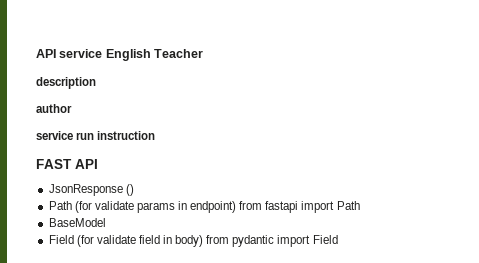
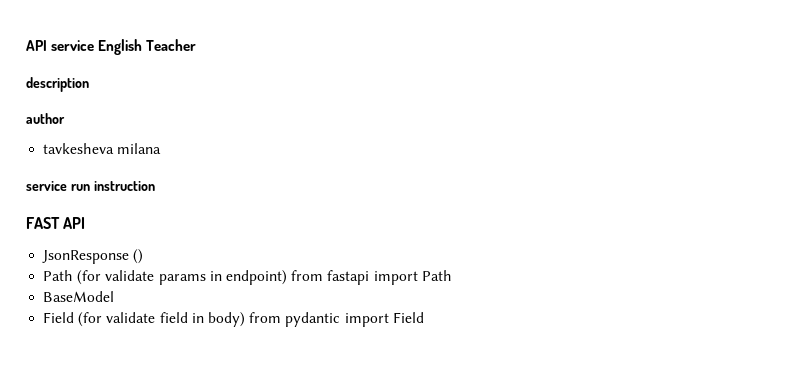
(72, 108) none -> [43,143,162,154] // tavkesheva milana

